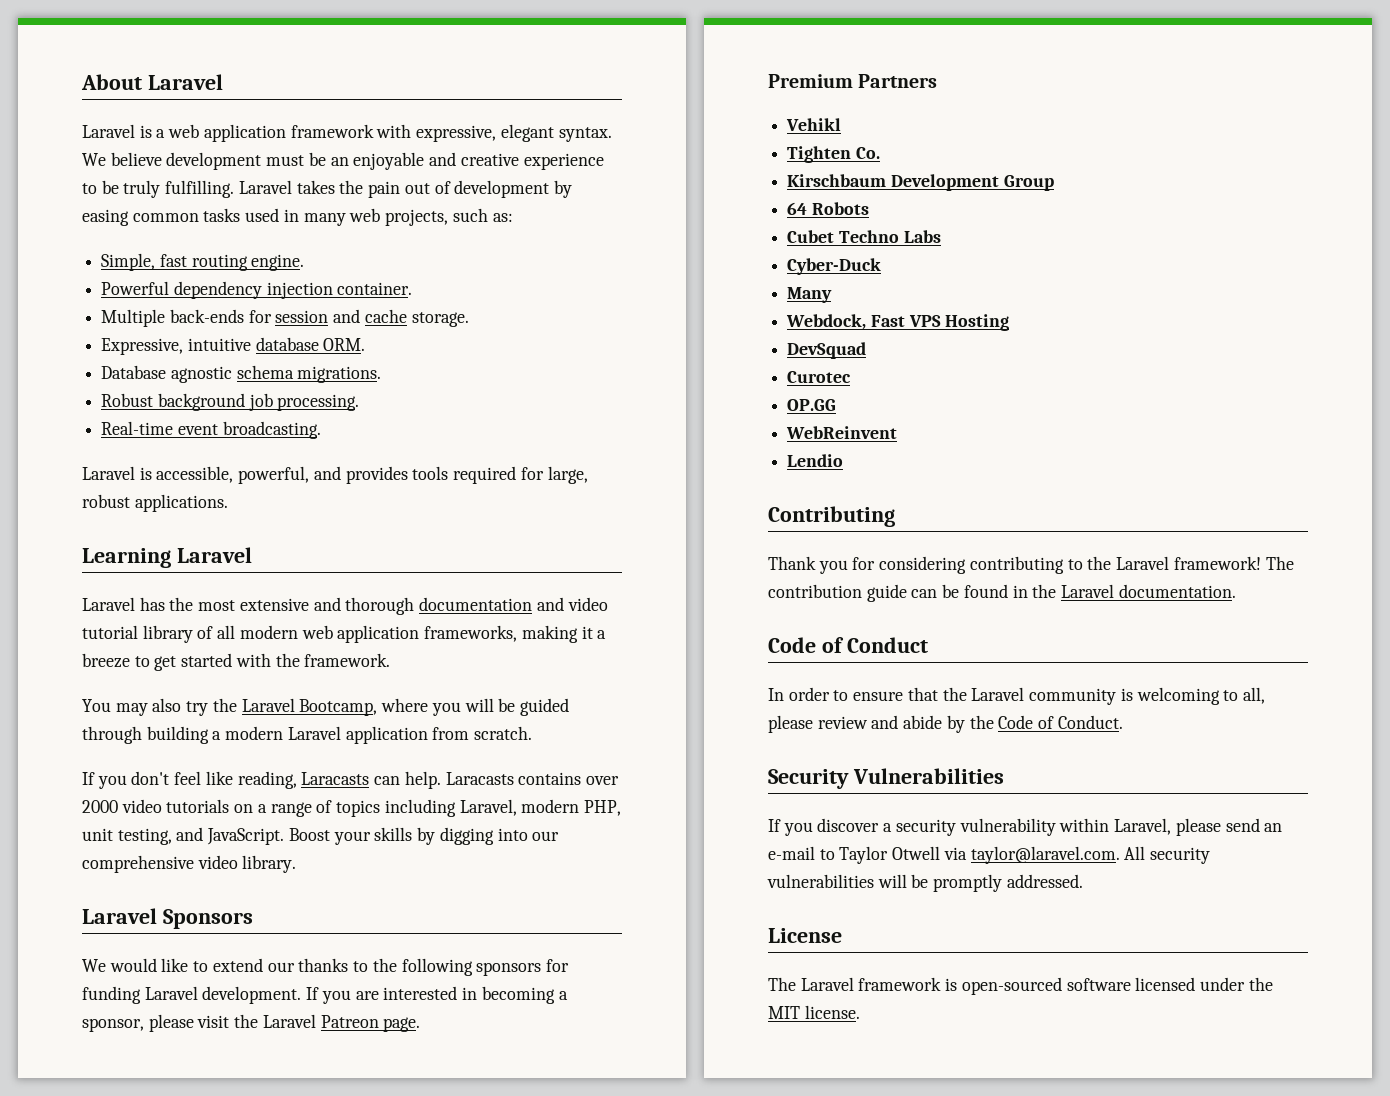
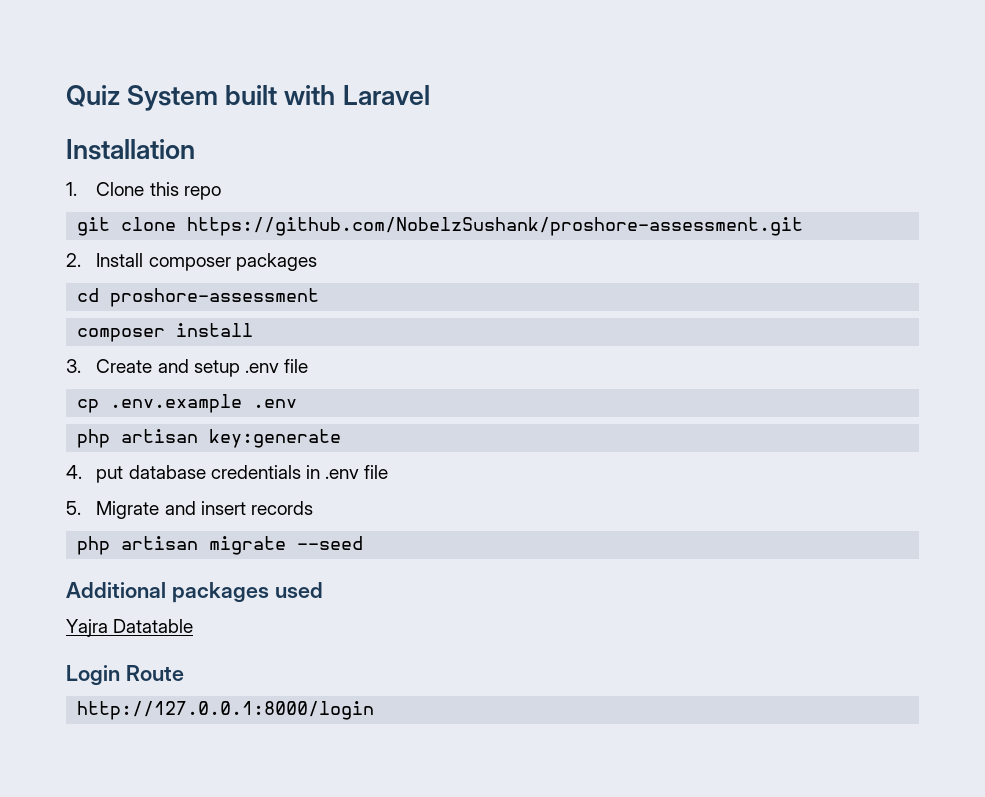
[81,74,223,90] [82,124,612,142] [82,152,604,170] [82,180,572,198] [82,208,513,226] [101,253,305,271] [101,281,413,299] [101,309,469,327] [101,337,366,355] [101,365,382,383] [101,393,360,411] [101,421,321,439] [82,466,588,484] [82,494,228,512] [82,547,252,568] [82,597,608,615] [82,625,607,643] [82,653,391,671] [82,698,569,716] [82,726,533,744] [82,771,619,789] [82,799,621,817] [82,827,560,845] [82,855,297,873] [82,908,253,929] [82,958,569,976] [82,986,568,1004] [82,1014,421,1032] [768,74,938,88] [786,118,842,131] [787,146,880,163] [787,174,1054,191] [787,202,869,215] [787,230,941,243] [787,258,882,275] [787,287,833,303] [786,314,1010,331] [787,342,867,359] [787,371,852,383] [787,399,837,411] [786,426,898,439] [787,454,844,467] [768,506,895,527] [768,556,1294,574] [768,584,1236,602] [768,637,928,653] [768,687,1265,705] [768,715,1123,733] [768,768,1004,789] [768,818,1283,836] [768,846,1211,864] [767,874,1083,892] [768,928,842,943] [768,977,1273,995] [768,1005,860,1019] About Laravel // Laravel is a web application framework with expressive, elegant syntax. We believe development must be an enjoyable and creative experience to be truly fulfilling. Laravel takes the pain out of development by easing common tasks used in many web projects, such as: // Simple, fast routing engine. // Powerful dependency injection container. // Multiple back-ends for session and cache storage. // Expressive, intuitive database ORM. // Database agnostic schema migrations. // Robust background job processing. // Real-time event broadcasting. // Laravel is accessible, powerful, and provides tools required for large, robust applications. // Learning Laravel // Laravel has the most extensive and thorough documentation and video tutorial library of all modern web application frameworks, making it a breeze to get started with the framework. // You may also try the Laravel Bootcamp, where you will be guided through building a modern Laravel application from scratch. // If you don't feel like reading, Laracasts can help. Laracasts contains over 2000 video tutorials on a range of topics including Laravel, modern PHP, unit testing, and JavaScript. Boost your skills by digging into our comprehensive video library. // Laravel Sponsors // We would like to extend our thanks to the following sponsors for funding Laravel development. If you are interested in becoming a sponsor, please visit the Laravel Patreon page. // Premium Partners // Vehikl // Tighten Co. // Kirschbaum Development Group // 64 Robots // Cubet Techno Labs // Cyber-Duck // Many // Webdock, Fast VPS Hosting // DevSquad // Curotec // OP.GG // WebReinvent // Lendio // Contributing // Thank you for considering contributing to the Laravel framework! The contribution guide can be found in the Laravel documentation. // Code of Conduct // In order to ensure that the Laravel community is welcoming to all, please review and abide by the Code of Conduct. // Security Vulnerabilities // If you discover a security vulnerability within Laravel, please send an e-mail to Taylor Otwell via taylor@laravel.com. All security vulnerabilities will be promptly addressed. // License // The Laravel framework is open-sourced software licensed under the MIT license. -> [66,85,430,111] [66,139,195,160] [66,182,221,200] [77,217,804,236] [66,253,317,271] [77,288,320,307] [77,323,254,342] [66,359,308,377] [77,394,298,413] [77,429,342,448] [66,465,389,483] [66,501,313,519] [77,536,364,555] [66,582,323,603] [66,619,194,637] [66,665,184,686] [77,701,375,720] Quiz System built with Laravel // Installation // 1. Clone this repo // git clone https://github.com/NobelzSushank/proshore-assessment.git // 2. Install composer packages // cd proshore-assessment // composer install // 3. Create and setup .env file // cp .env.example .env // php artisan key:generate // 4. put database credentials in .env file // 5. Migrate and insert records // php artisan migrate --seed // Additional packages used // Yajra Datatable // Login Route // http://127.0.0.1:8000/login

